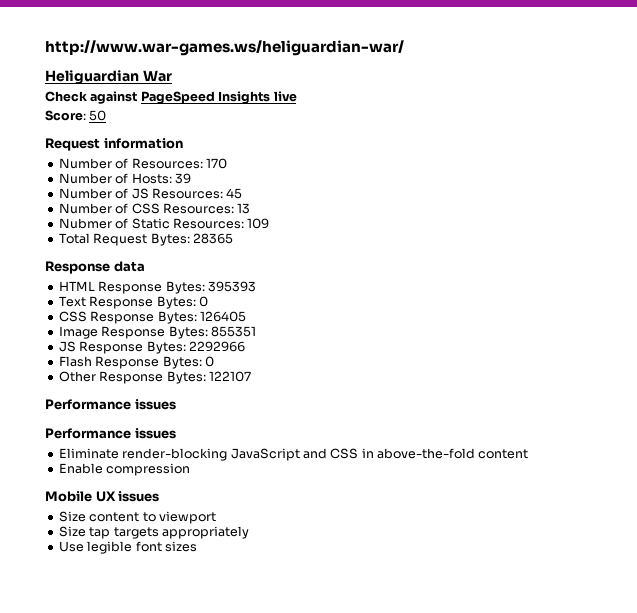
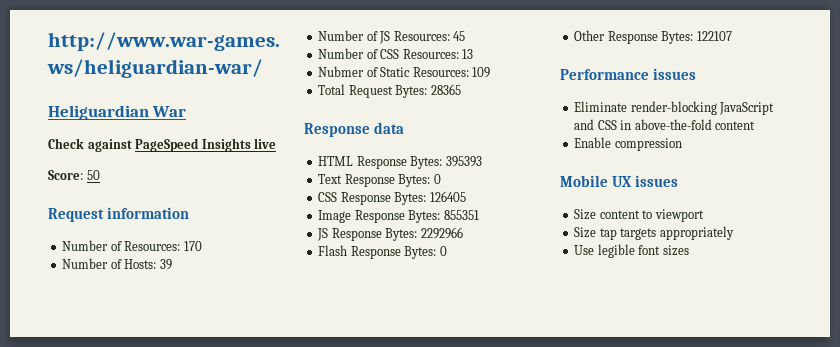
[45,428,176,439] // Performance issues -> (696, 74) none

